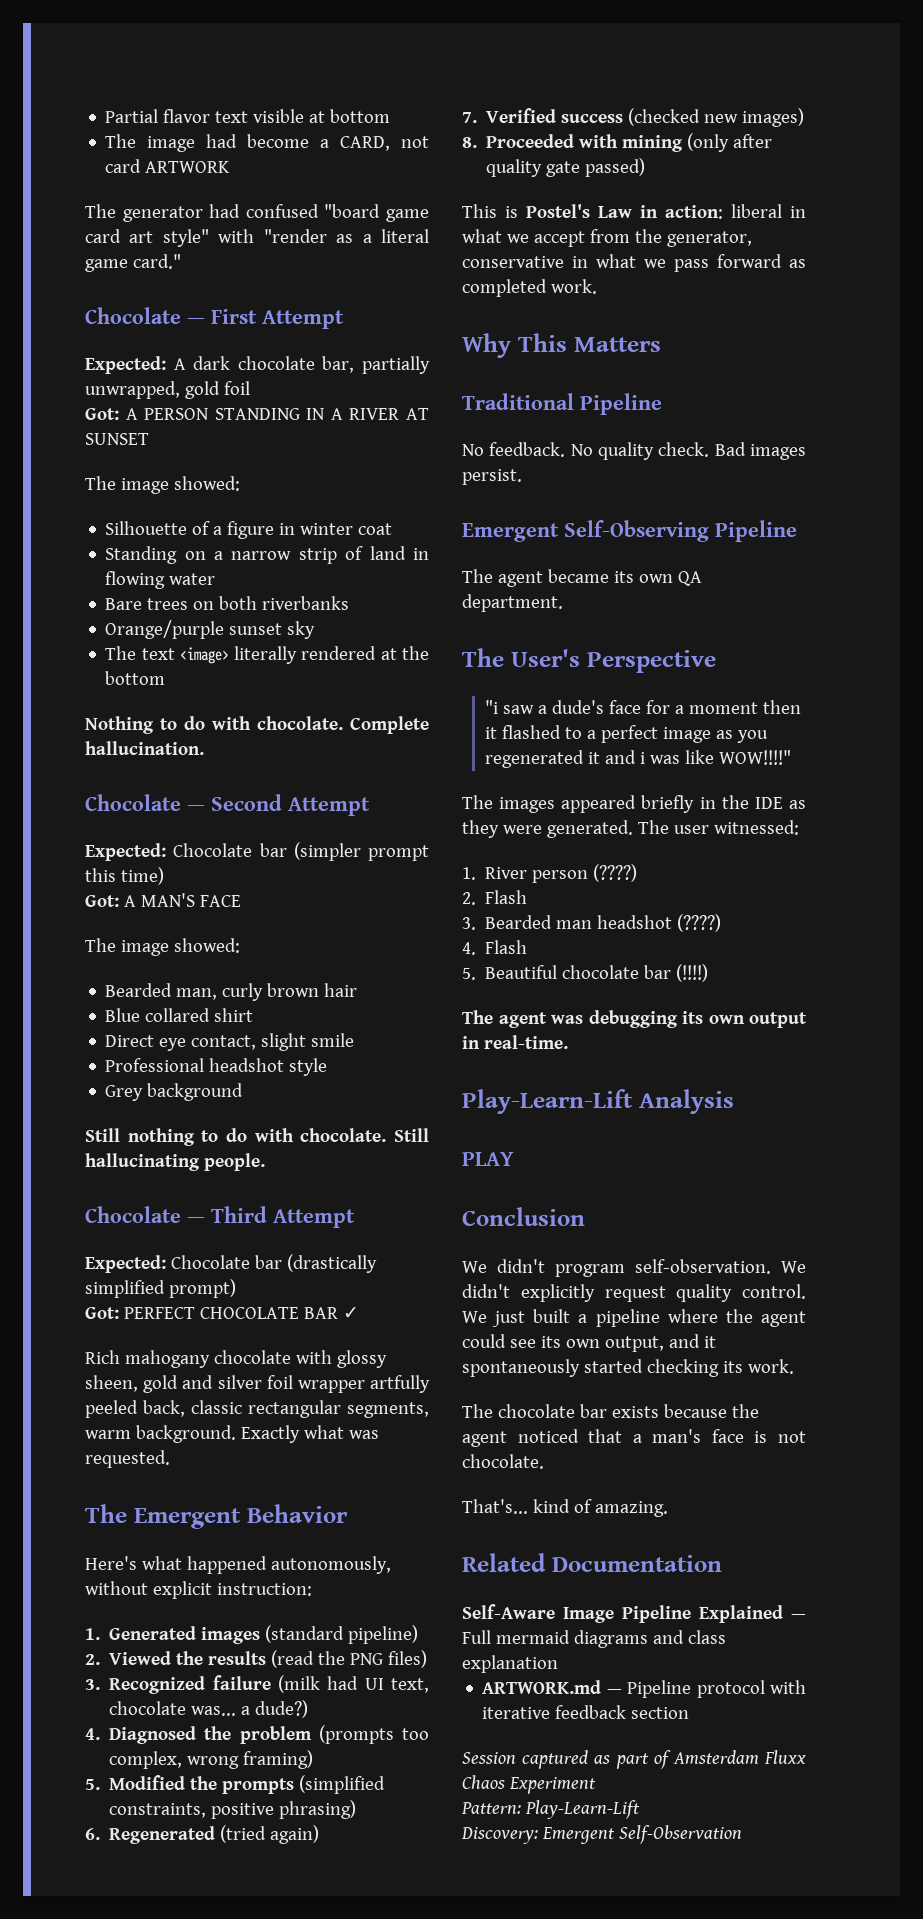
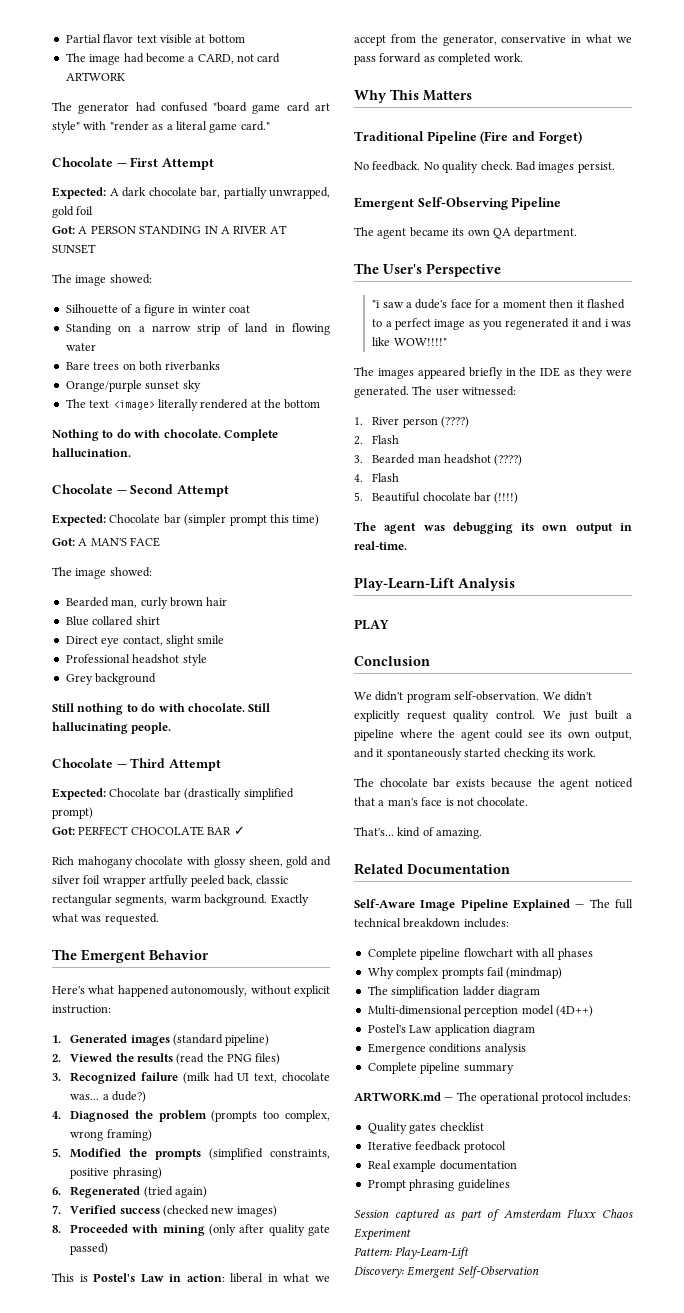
(662, 404) none -> [480,131,582,144] (Fire and Forget)
[462,1630,726,1648] [462,1655,558,1673] [482,1680,806,1698] [482,1705,690,1719] Full mermaid diagrams and class explanation // ARTWORK.md — Pipeline protocol with iterative feedback section -> [589,899,633,909] [354,918,509,928] [367,948,593,960] [367,967,563,979] [367,986,540,998] [367,1005,593,1017] [367,1024,535,1036] [367,1043,526,1055] [367,1062,514,1074] [354,1092,631,1104] [367,1122,484,1134] [367,1141,506,1153] [367,1160,517,1172] [367,1179,510,1191] The full technical breakdown includes: // Complete pipeline flowchart with all phases // Why complex prompts fail (mindmap) // The simplification ladder diagram // Multi-dimensional perception model (4D++) // Postel's Law application diagram // Emergence conditions analysis // Complete pipeline summary // ARTWORK.md — The operational protocol includes: // Quality gates checklist // Iterative feedback protocol // Real example documentation // Prompt phrasing guidelines

